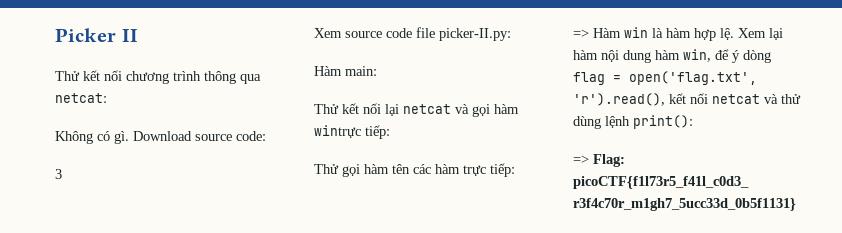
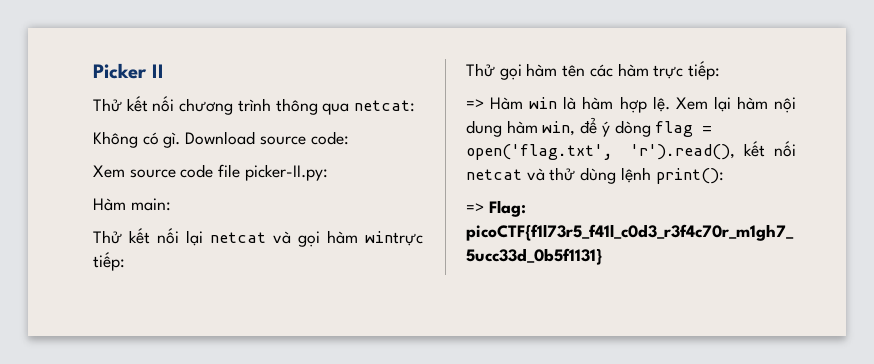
[55,169,62,179] // 3 -> (349, 138) none

